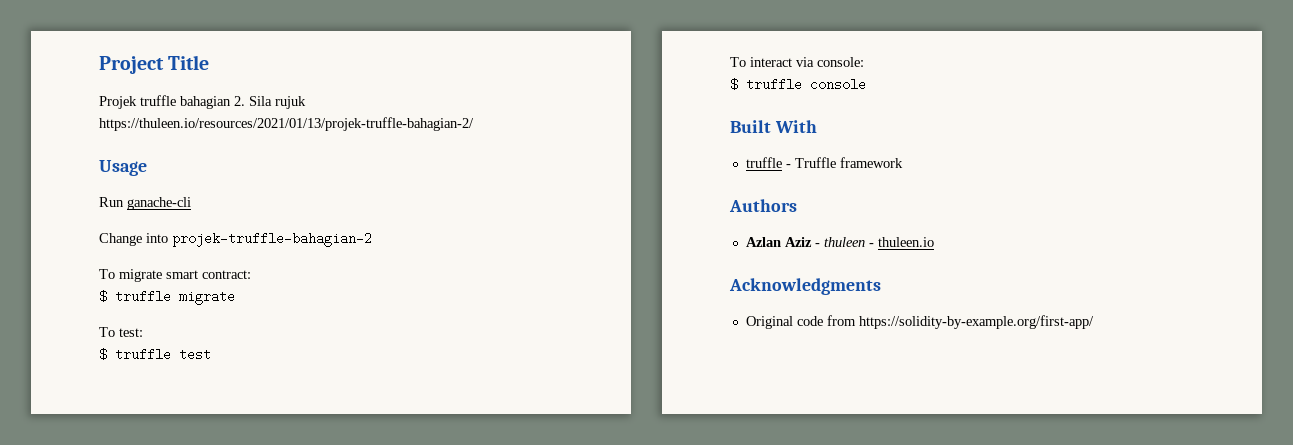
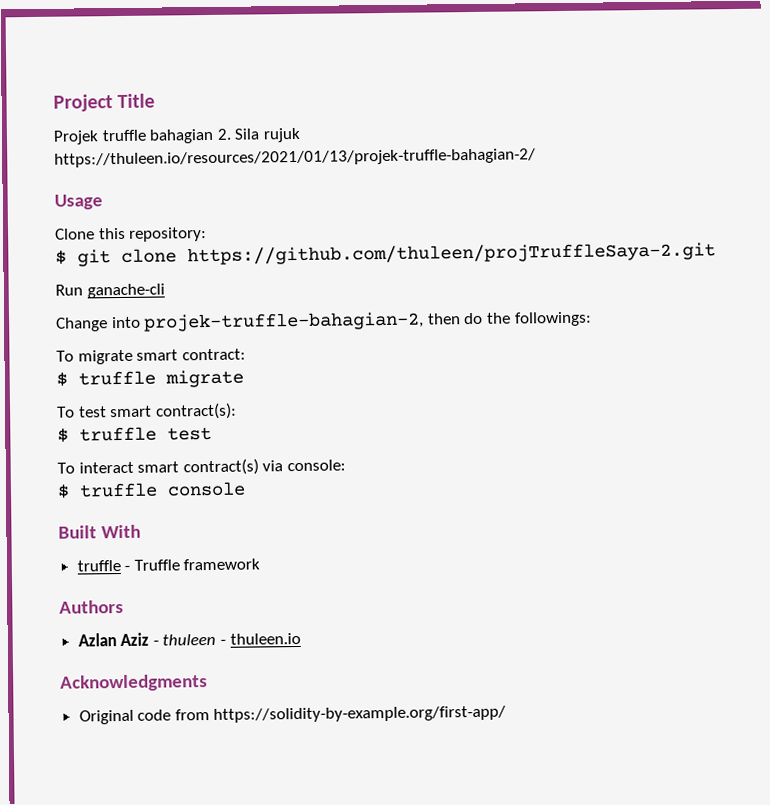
(147, 168) none -> [55,227,208,242] [55,242,716,267] // Clone this repository: // $ git clone https://github.com/thuleen/projTruffleSaya-2.git
[172,232,372,247] projek-truffle-bahagian-2 -> [143,311,592,332] projek-truffle-bahagian-2, then do the followings:
[119,328,143,337] test: -> [78,402,237,420] test smart contract(s):
(792, 62) none -> [137,458,259,476] smart contract(s)

